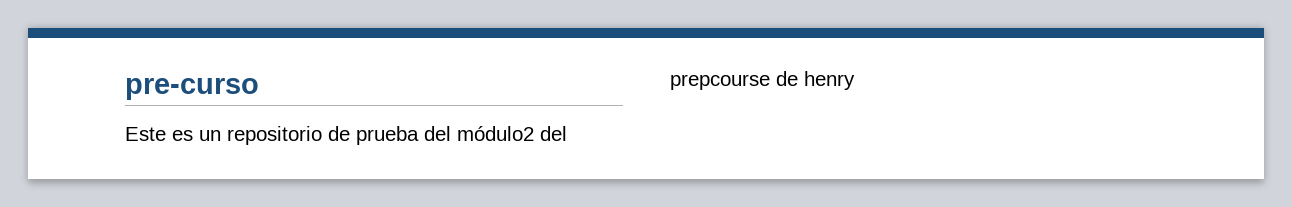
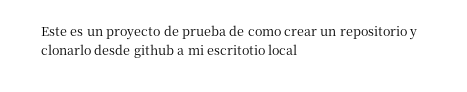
[125,78,259,100] pre-curso // -> (41, 31) none
[227,126,322,145] repositorio -> [106,27,161,40] proyecto
[424,126,567,141] [670,71,855,90] del módulo2 del prepcourse de henry -> [229,25,418,40] [41,44,298,58] de como crear un repositorio y clonarlo desde github a mi escritotio local

